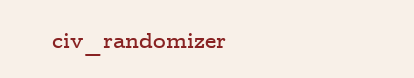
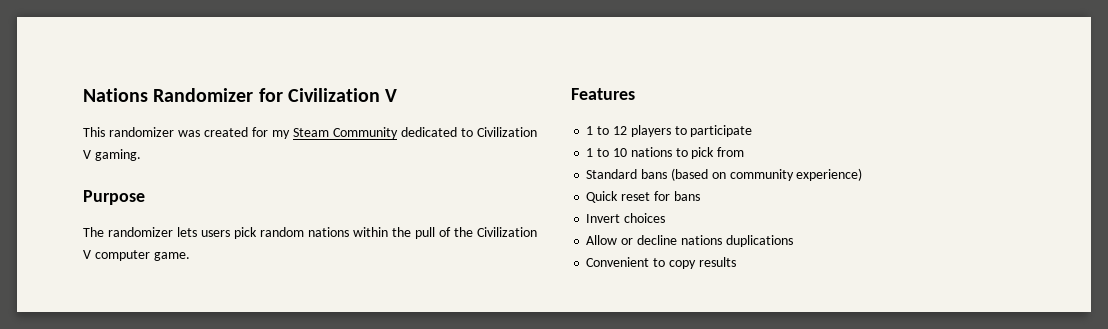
[52,33,226,56] civ_randomizer -> [83,88,398,102] [83,127,537,139] [83,149,141,161] [83,190,145,205] [83,227,537,239] [83,250,190,261] [571,88,635,100] [586,125,753,137] [586,147,745,159] [586,168,863,181] [586,191,700,203] [586,213,666,223] [586,235,793,247] [586,257,736,269] Nations Randomizer for Civilization V // This randomizer was created for my Steam Community dedicated to Civilization V gaming. // Purpose // The randomizer lets users pick random nations within the pull of the Civilization V computer game. // Features // 1 to 12 players to participate // 1 to 10 nations to pick from // Standard bans (based on community experience) // Quick reset for bans // Invert choices // Allow or decline nations duplications // Convenient to copy results

